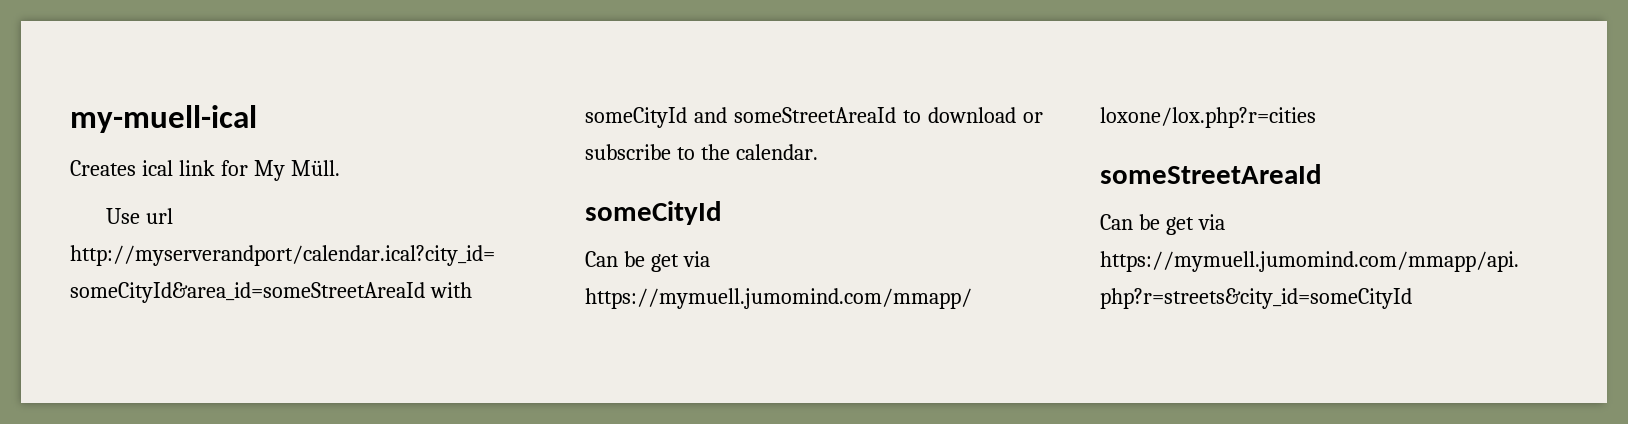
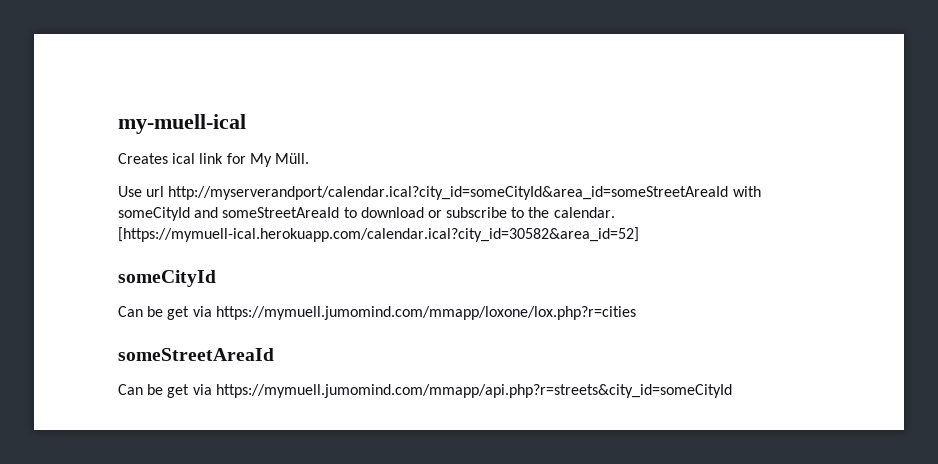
(818, 152) none -> [118,227,639,242] [https://mymuell-ical.herokuapp.com/calendar.ical?city_id=30582&area_id=52]

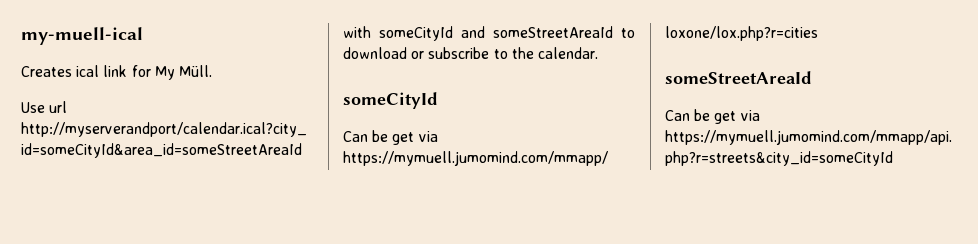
[118,227,639,242] [https://mymuell-ical.herokuapp.com/calendar.ical?city_id=30582&area_id=52] -> (598, 53) none

